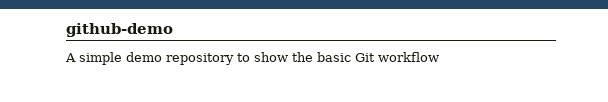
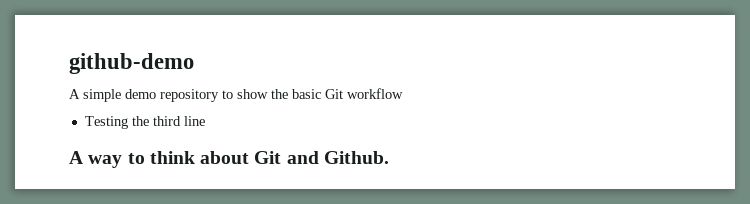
(439, 57) none -> [84,116,205,129] [69,151,389,168] // Testing the third line // A way to think about Git and Github.

